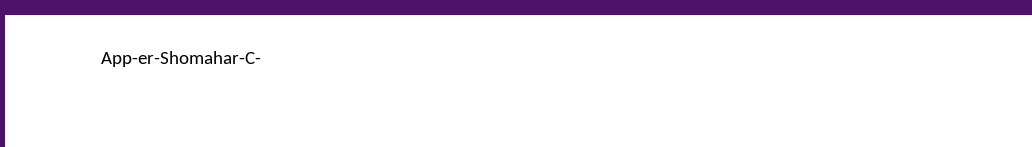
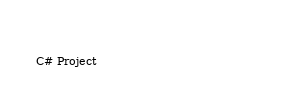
[101,51,261,67] App-er-Shomahar-C- -> [36,57,97,67] C# Project

